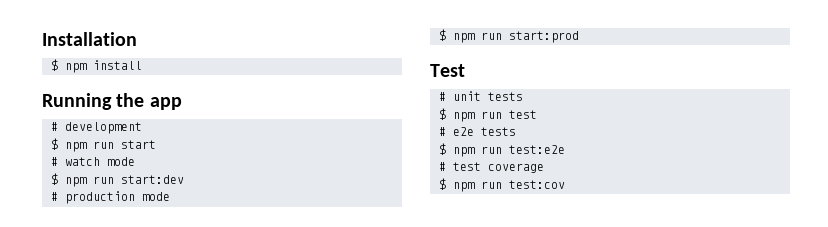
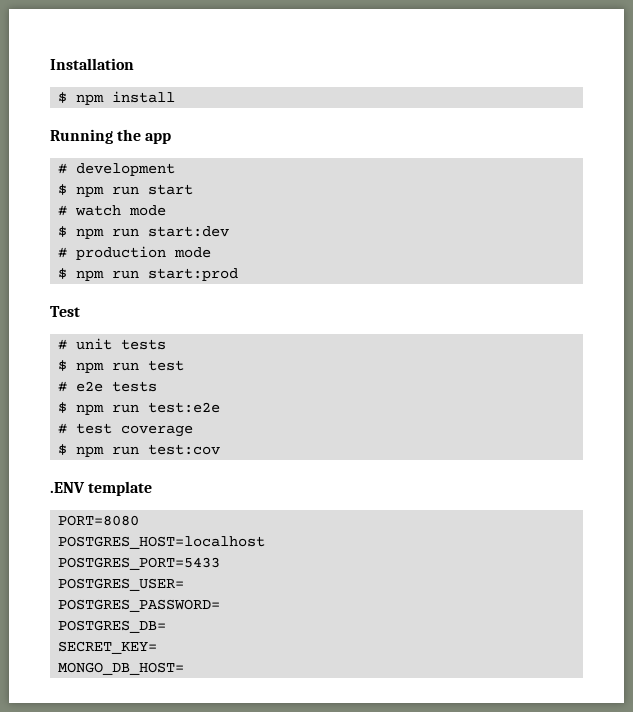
(565, 184) none -> [50,481,153,496] [58,515,140,526] [58,536,266,549] [58,557,221,570] [58,578,185,591] [58,599,221,612] [58,620,167,633] [58,641,158,654] [58,662,185,675] // .ENV template // PORT=8080 // POSTGRES_HOST=localhost // POSTGRES_PORT=5433 // POSTGRES_USER= // POSTGRES_PASSWORD= // POSTGRES_DB= // SECRET_KEY= // MONGO_DB_HOST=

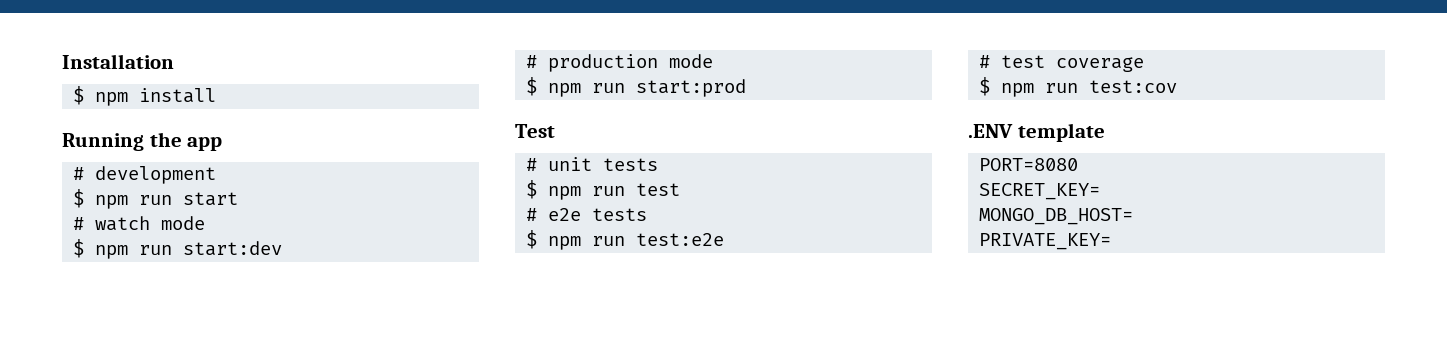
[58,536,266,549] [58,557,221,570] [58,578,185,591] [58,599,221,612] [58,620,167,633] // POSTGRES_HOST=localhost // POSTGRES_PORT=5433 // POSTGRES_USER= // POSTGRES_PASSWORD= // POSTGRES_DB= -> (1079, 164) none
(185, 668) none -> [979,233,1112,250] // PRIVATE_KEY=

